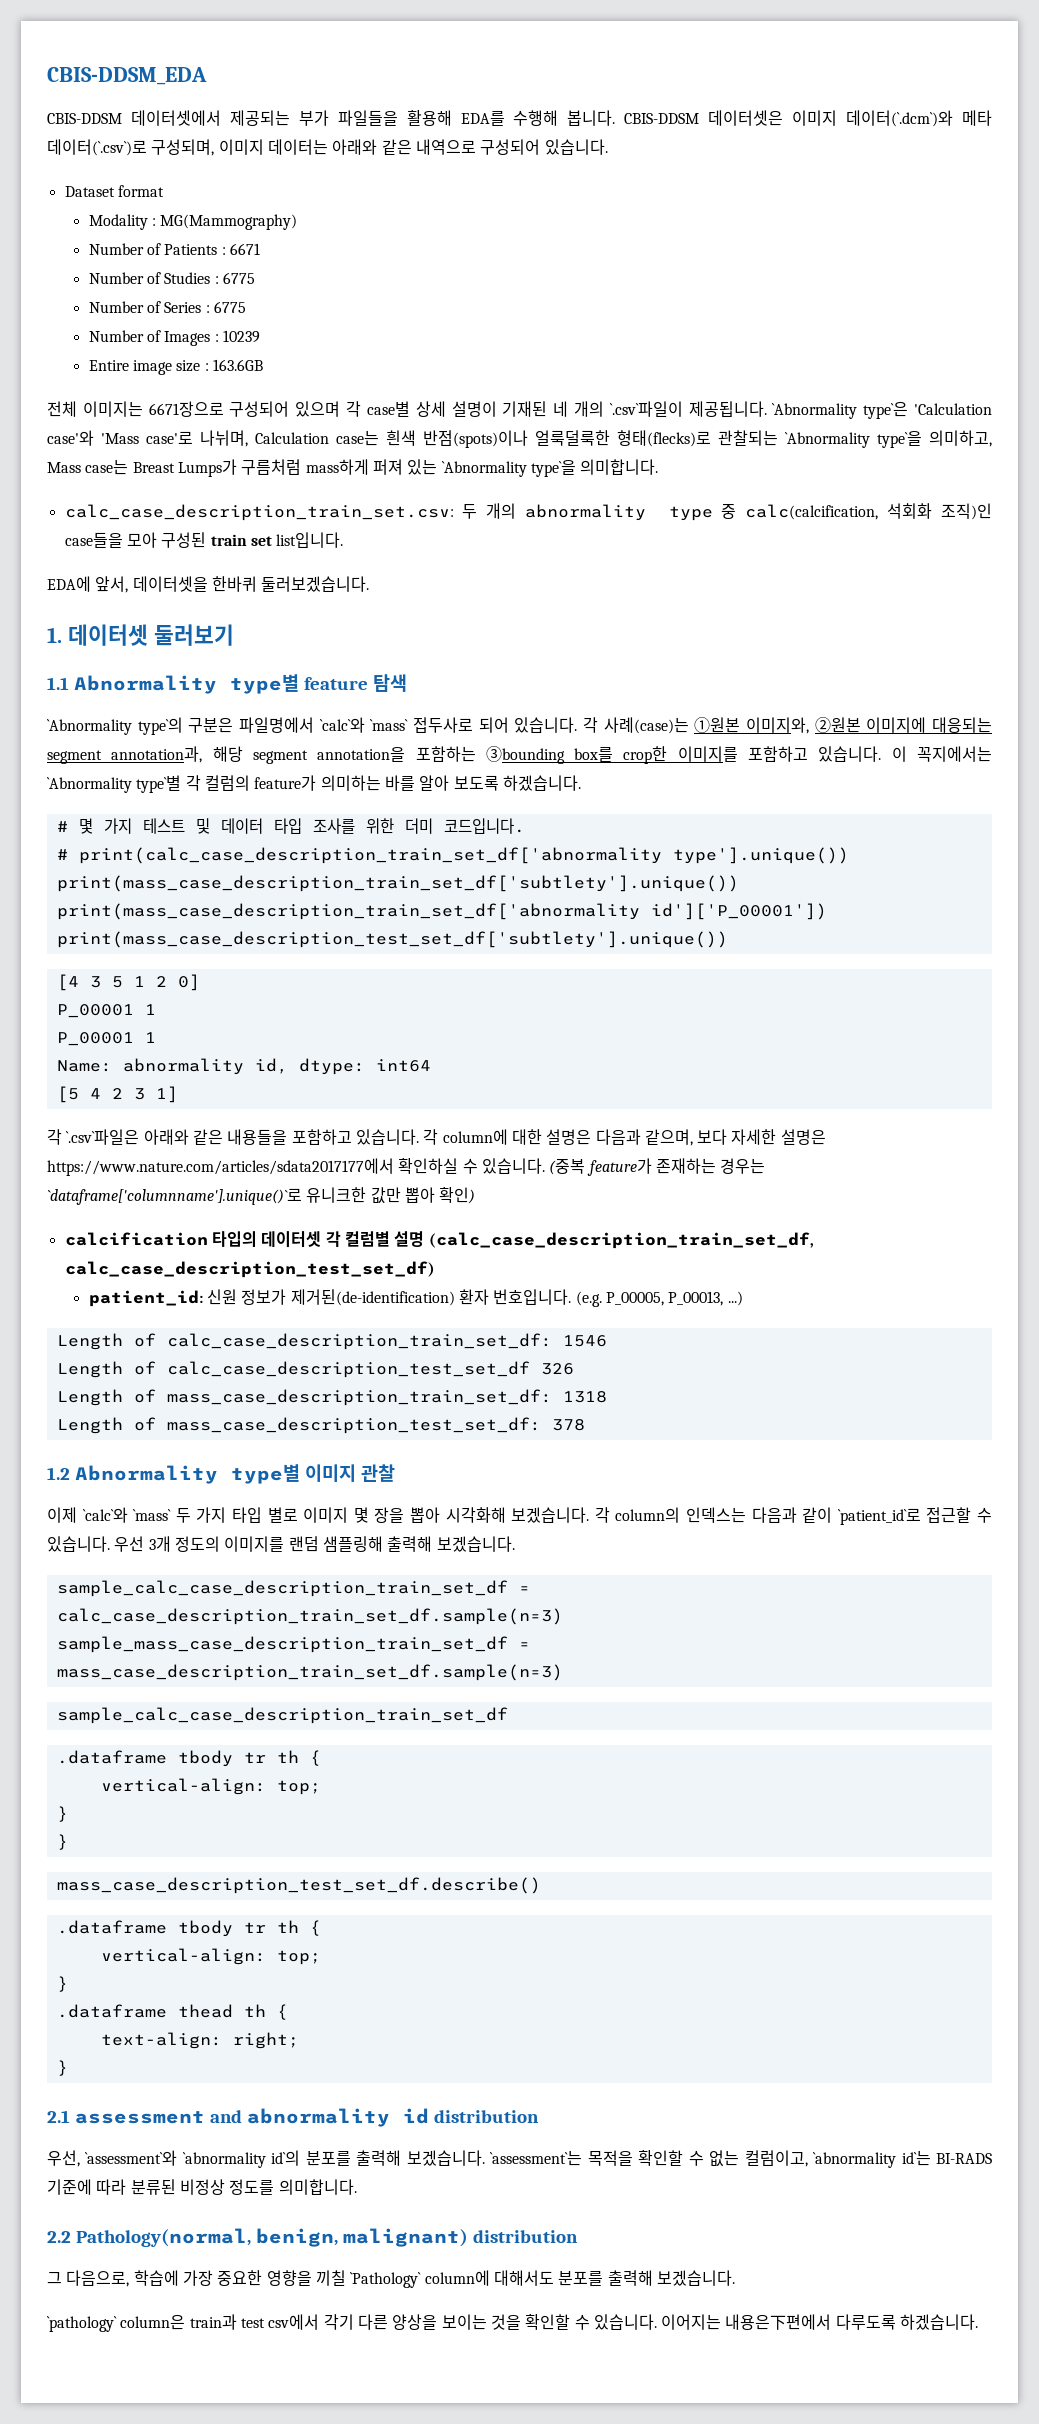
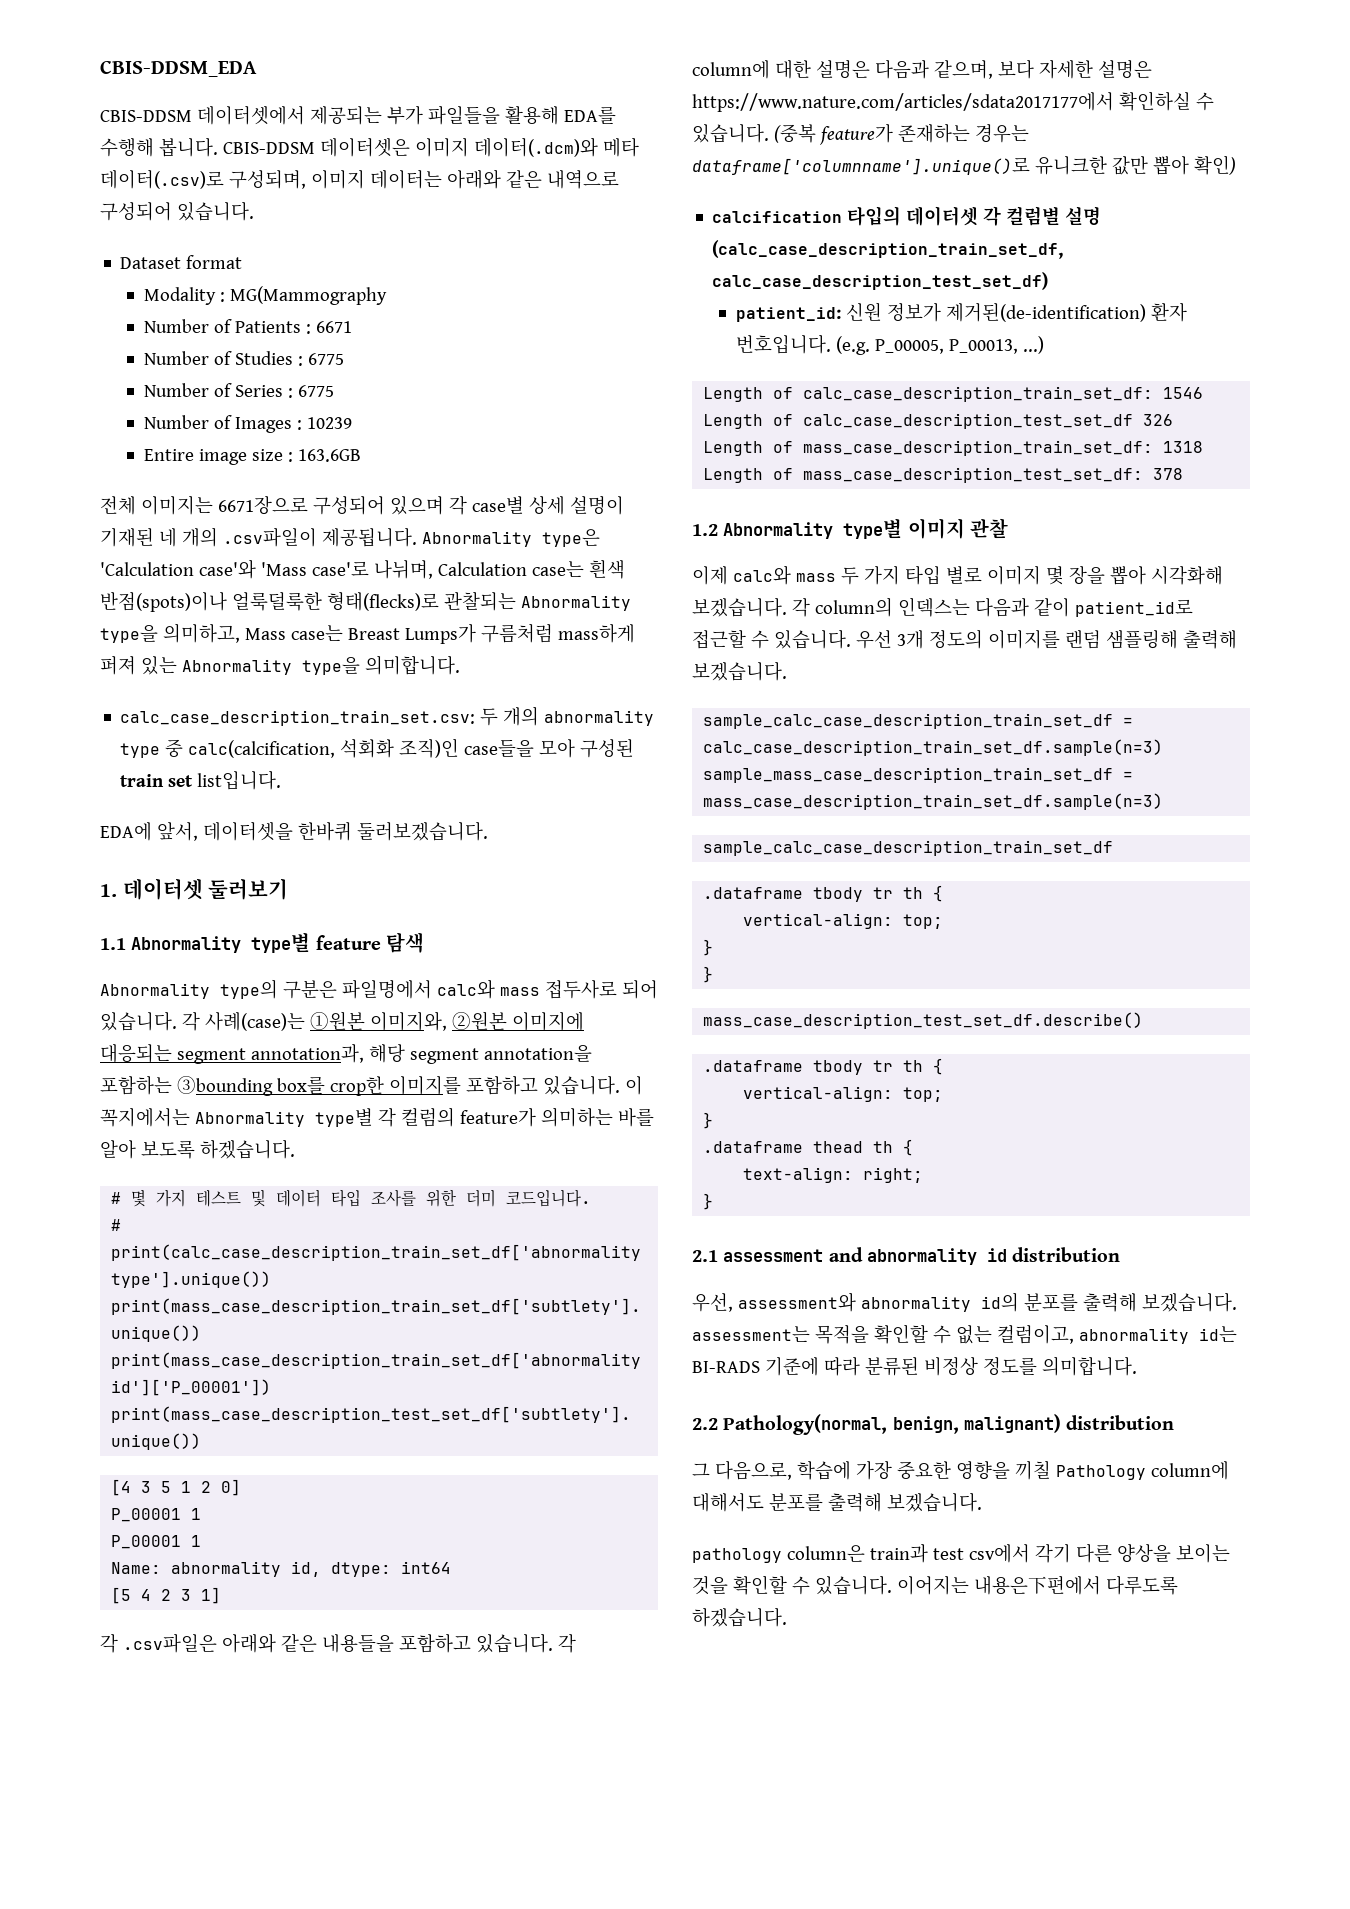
[846,110,992,127] [47,139,147,156] 데이터(`.dcm`)와 메타 데이터(`.csv`)로 -> [473,137,639,157] [100,169,224,189] 데이터(.dcm)와 메타 데이터(.csv)로
[160,214,298,230] MG(Mammography) -> [229,286,387,305] MG(Mammography
[609,401,909,419] `.csv`파일이 제공됩니다. `Abnormality type`은 -> [222,527,600,547] .csv파일이 제공됩니다. Abnormality type은
[785,431,922,448] `Abnormality type`을 -> [520,595,631,611] [100,625,158,643] Abnormality type을
[441,460,576,477] `Abnormality type`을 -> [181,657,360,675] Abnormality type을
[47,717,409,735] `Abnormality type`의 구분은 파일명에서 `calc`와 `mass` -> [100,979,540,999] Abnormality type의 구분은 파일명에서 calc와 mass
[47,775,182,793] `Abnormality type`별 -> [194,1108,373,1127] Abnormality type별
[66,1129,140,1145] `.csv`파일은 -> [122,1633,217,1653] .csv파일은
[47,1188,302,1205] `dataframe['columnname'].unique()`로 -> [692,157,1030,175] dataframe['columnname'].unique()로
[82,1507,172,1523] `calc`와 `mass` -> [732,565,836,585] calc와 mass
[837,1508,921,1525] `patient_id`로 -> [1074,599,1193,617] patient_id로
[85,2150,583,2168] `assessment`와 `abnormality id`의 분포를 출력해 보겠습니다. `assessment`는 -> [737,1292,1237,1312] [692,1326,810,1342] assessment와 abnormality id의 분포를 출력해 보겠습니다. assessment는
[813,2150,931,2168] `abnormality id`는 -> [1078,1326,1237,1344] abnormality id는
[350,2272,422,2288] `Pathology` -> [1055,1465,1146,1480] Pathology
[47,2316,117,2332] `pathology` -> [692,1548,782,1563] pathology

